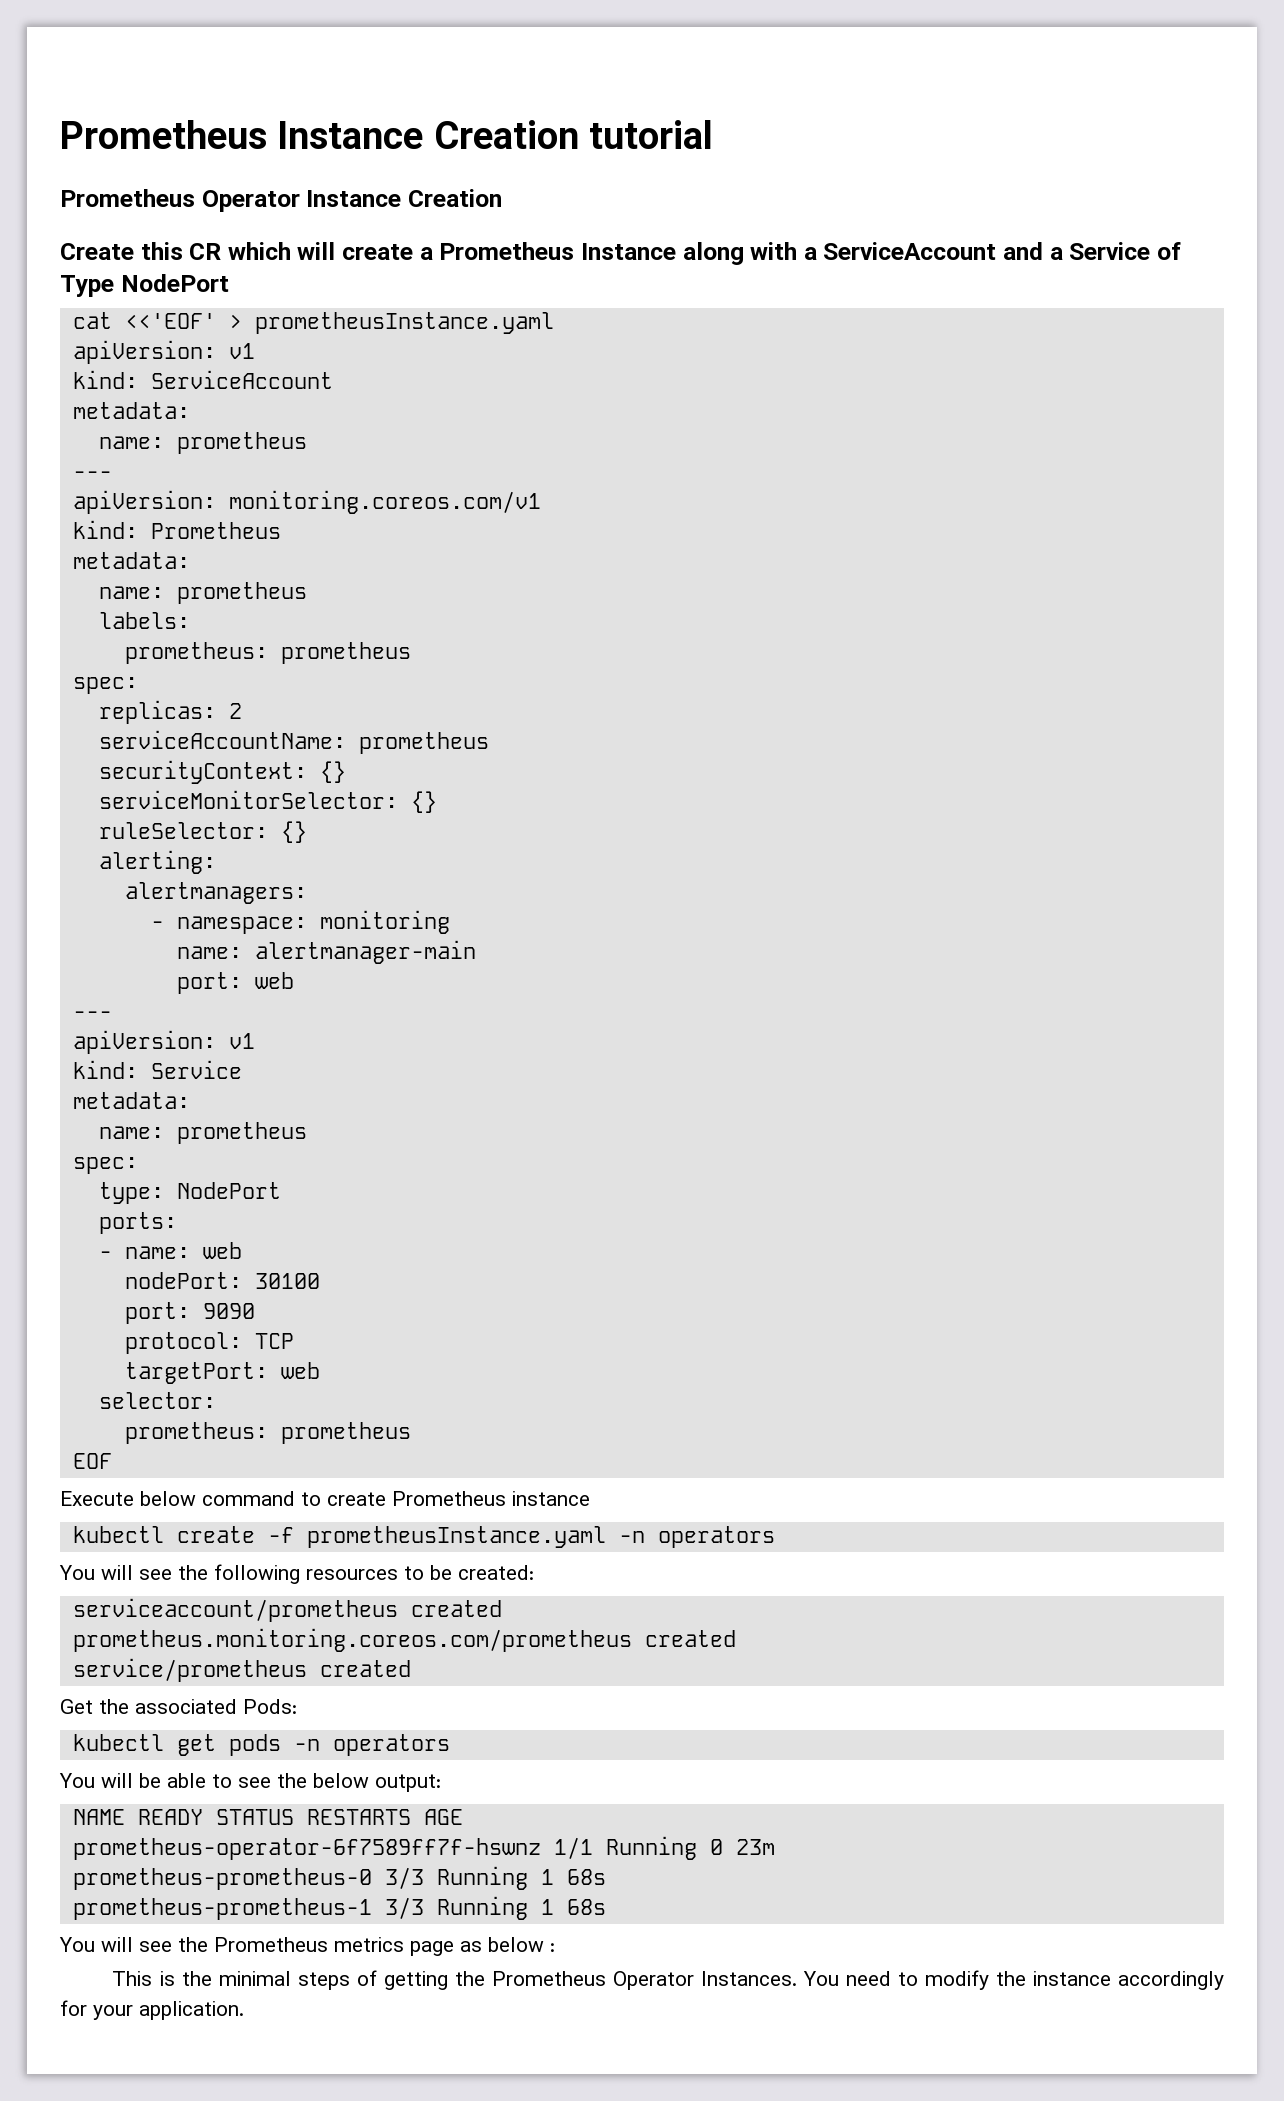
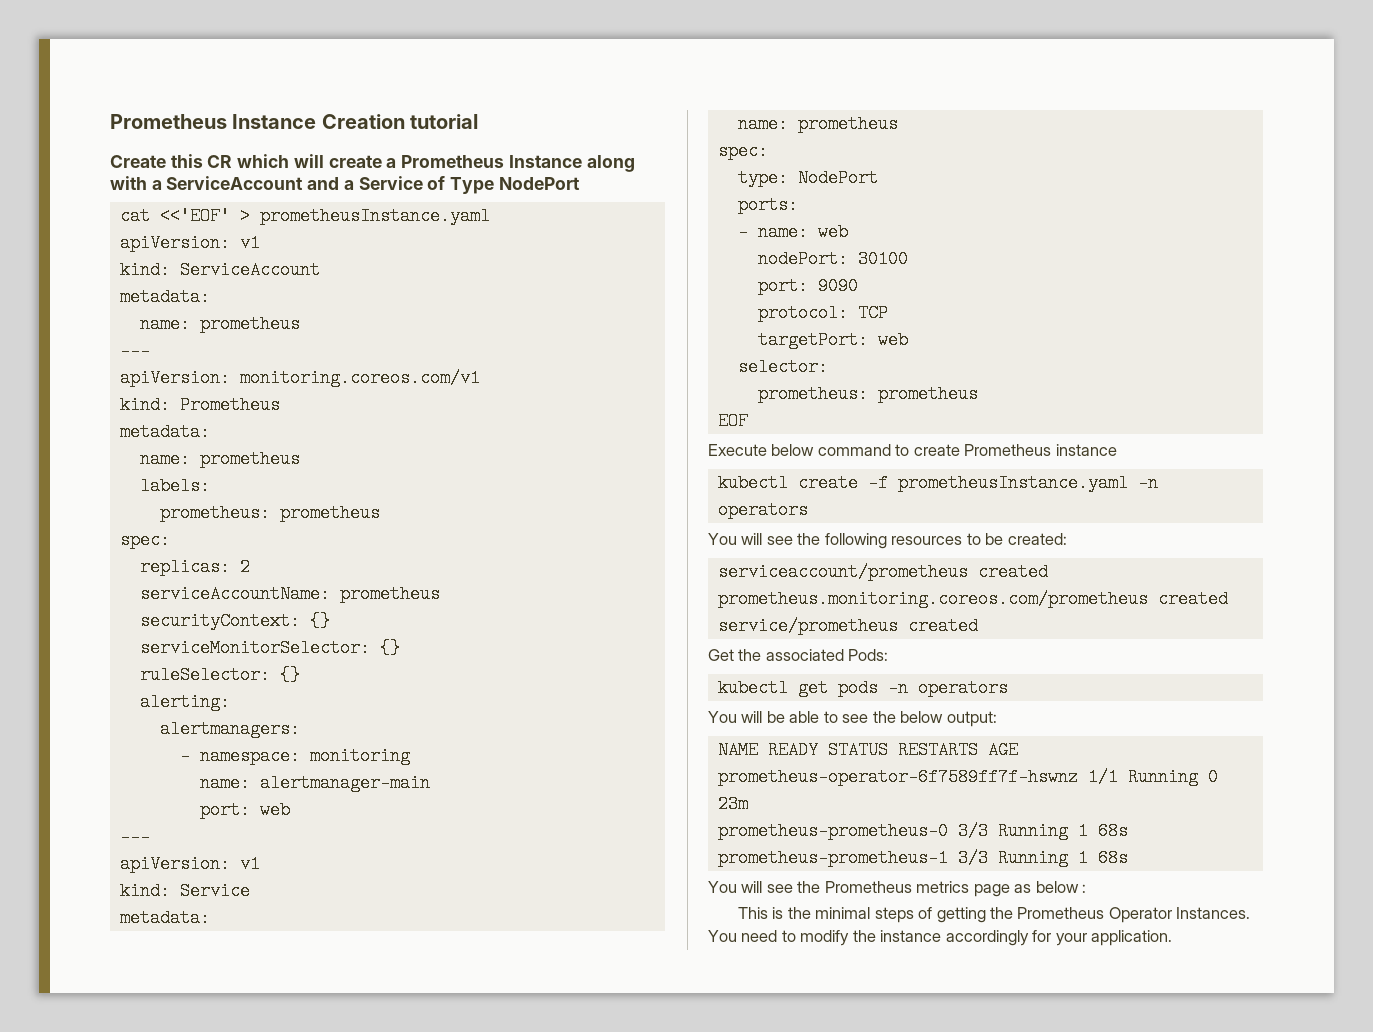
[60,189,502,212] // Prometheus Operator Instance Creation -> (479, 121) none

